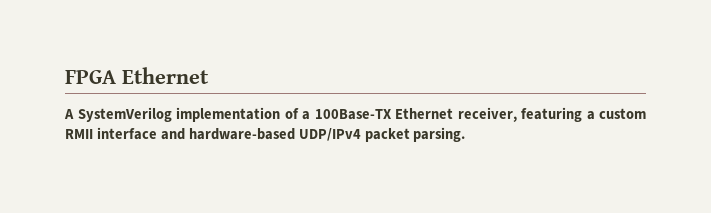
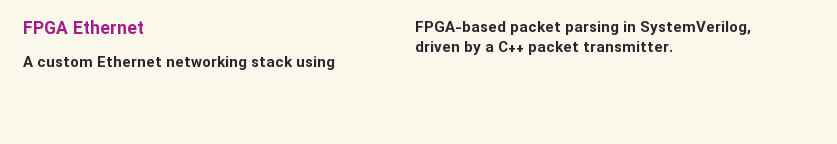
[77,107,646,122] [65,127,466,142] SystemVerilog implementation of a 100Base-TX Ethernet receiver, featuring a custom RMII interface and hardware-based UDP/IPv4 packet parsing. -> [37,56,336,70] [415,21,752,35] [415,41,674,55] custom Ethernet networking stack using FPGA-based packet parsing in SystemVerilog, driven by a C++ packet transmitter.

